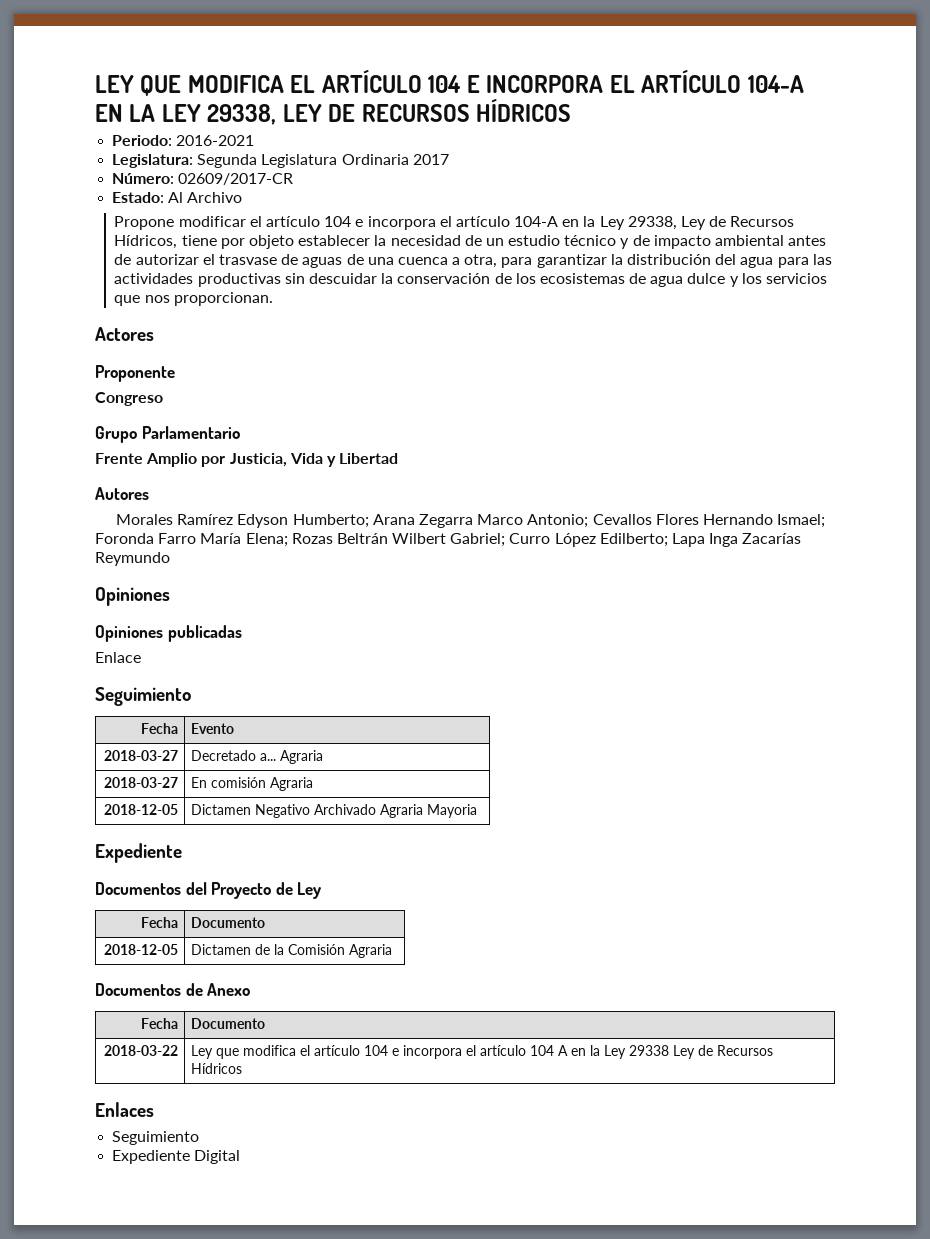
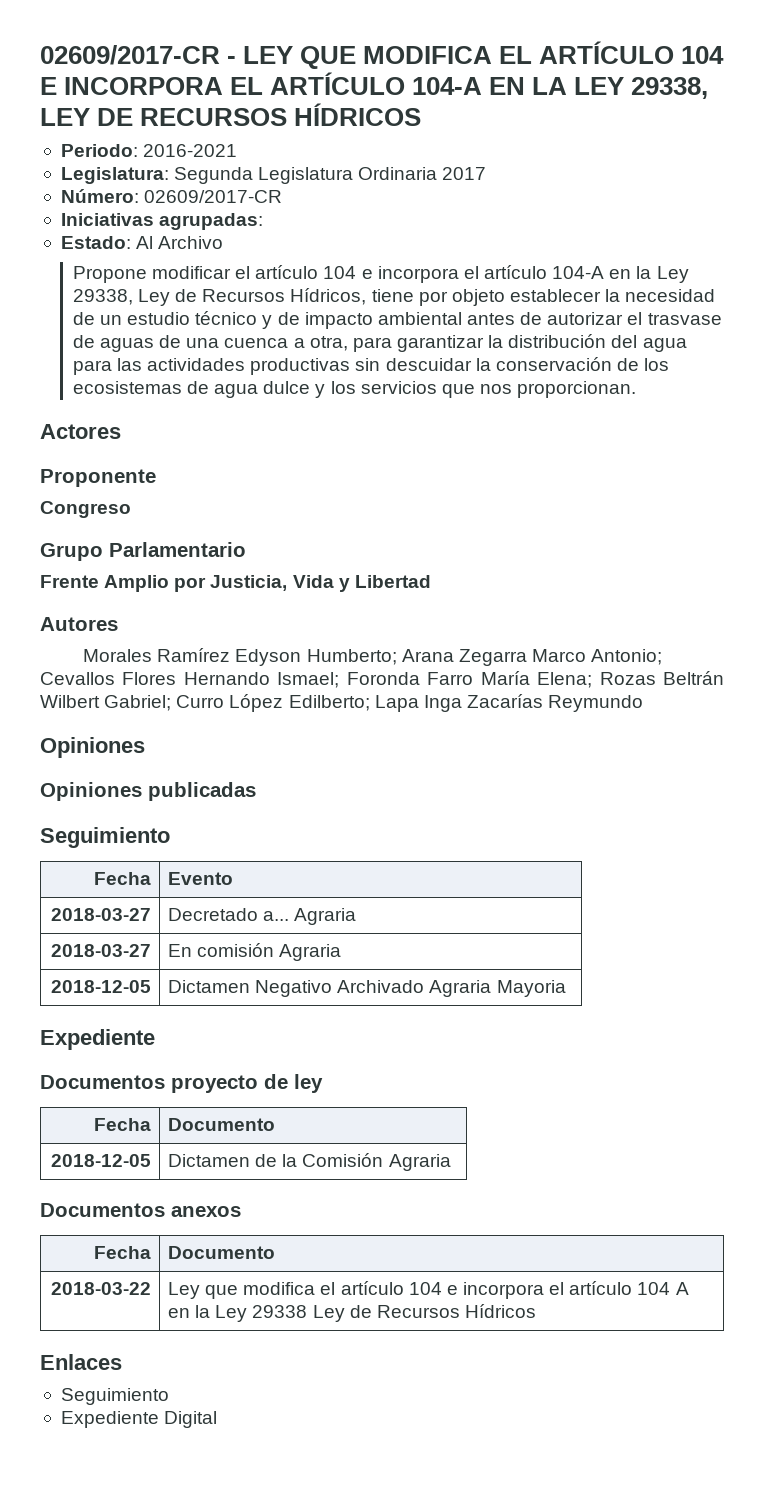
(95, 84) none -> [40,45,237,65] 02609/2017-CR -
(294, 179) none -> [60,213,264,230] // Iniciativas agrupadas:
[95,652,141,663] // Enlace -> (256, 791) none
[185,882,322,899] del Proyecto de Ley -> [171,1074,323,1093] proyecto de ley
[185,983,251,996] de Anexo -> [171,1206,241,1217] anexos

